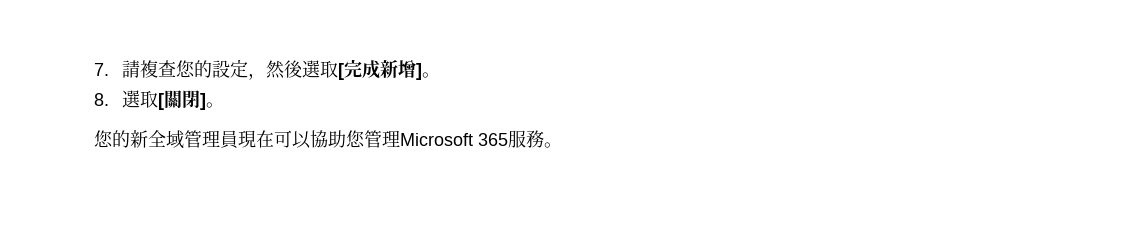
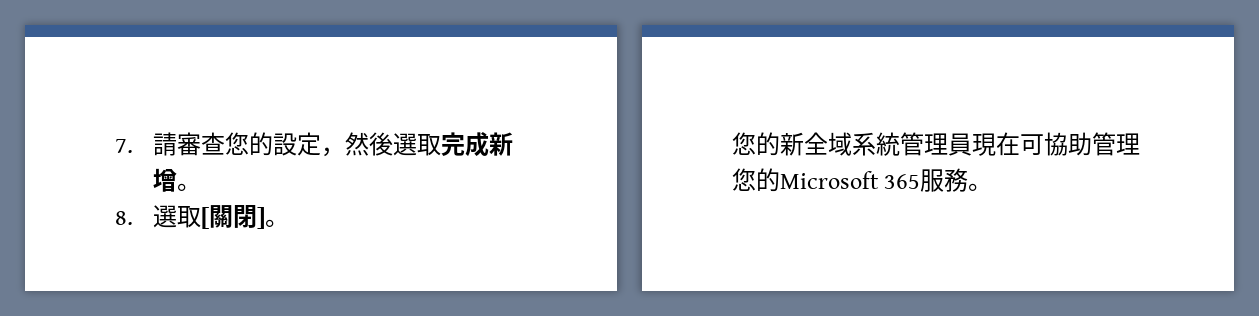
[140,60,159,78] 複 -> [176,132,201,156] 審
[338,63,345,80] [ -> (441, 145) none
[416,63,423,80] ] -> (177, 180) none
(184, 139) none -> [852,132,900,156] 系統
[292,130,400,149] 以協助您管理 -> [1044,132,1140,156] [732,168,780,192] 協助管理您的

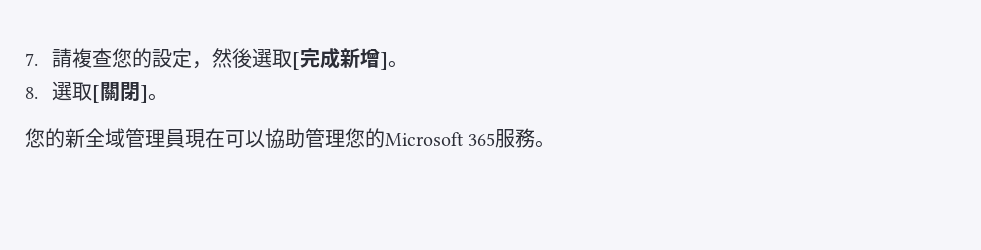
[176,132,201,156] 審 -> [71,48,92,68] 複
(441, 145) none -> [291,52,300,70] [
(177, 180) none -> [379,52,388,70] ]
[852,132,900,156] 系統 -> (125, 138) none
(1044, 144) none -> [245,130,265,148] 以

